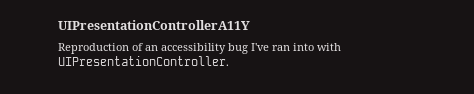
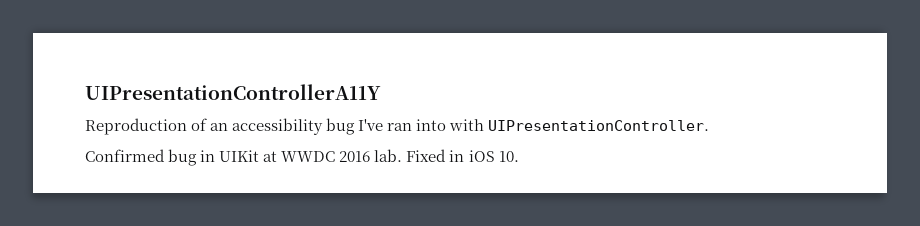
(229, 61) none -> [85,149,519,166] // Confirmed bug in UIKit at WWDC 2016 lab. Fixed in iOS 10.

